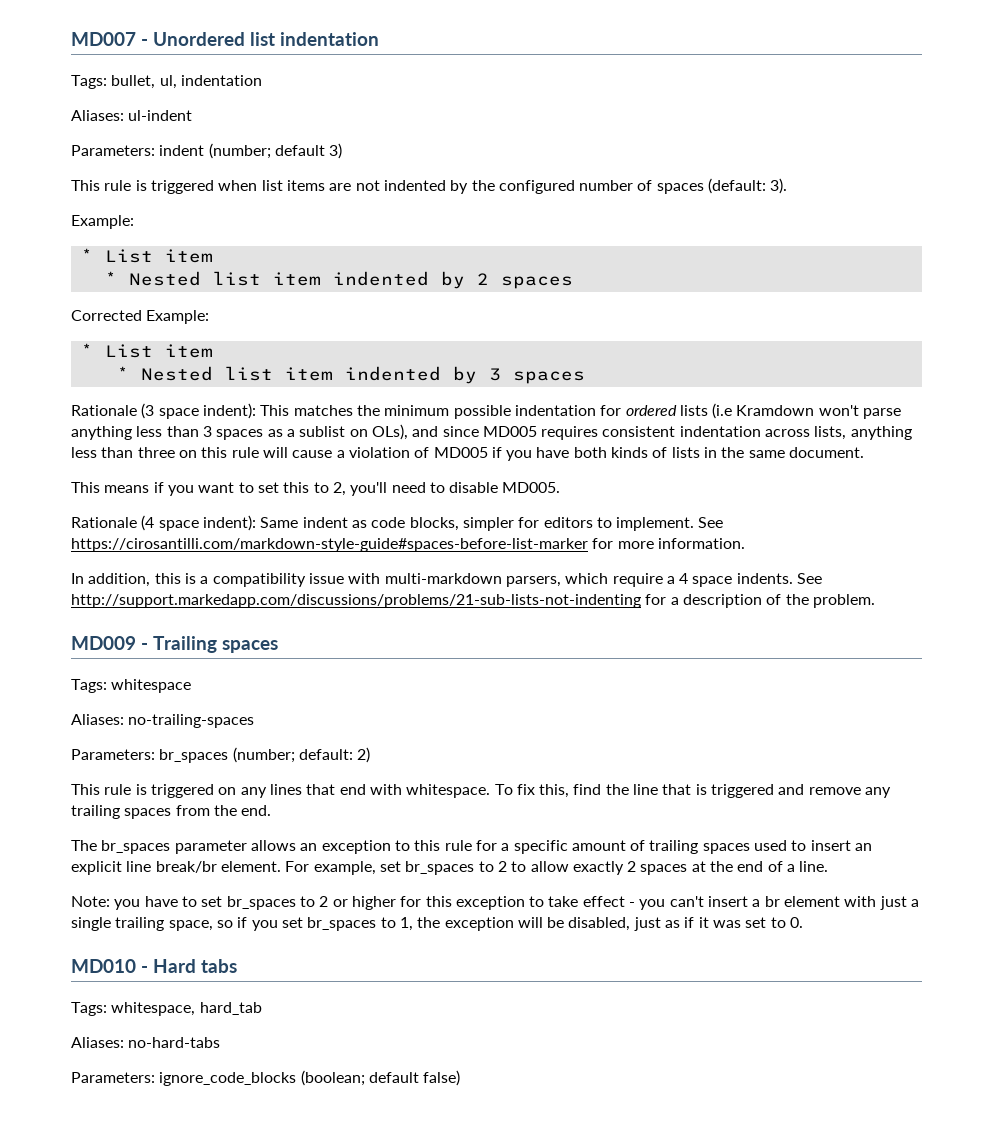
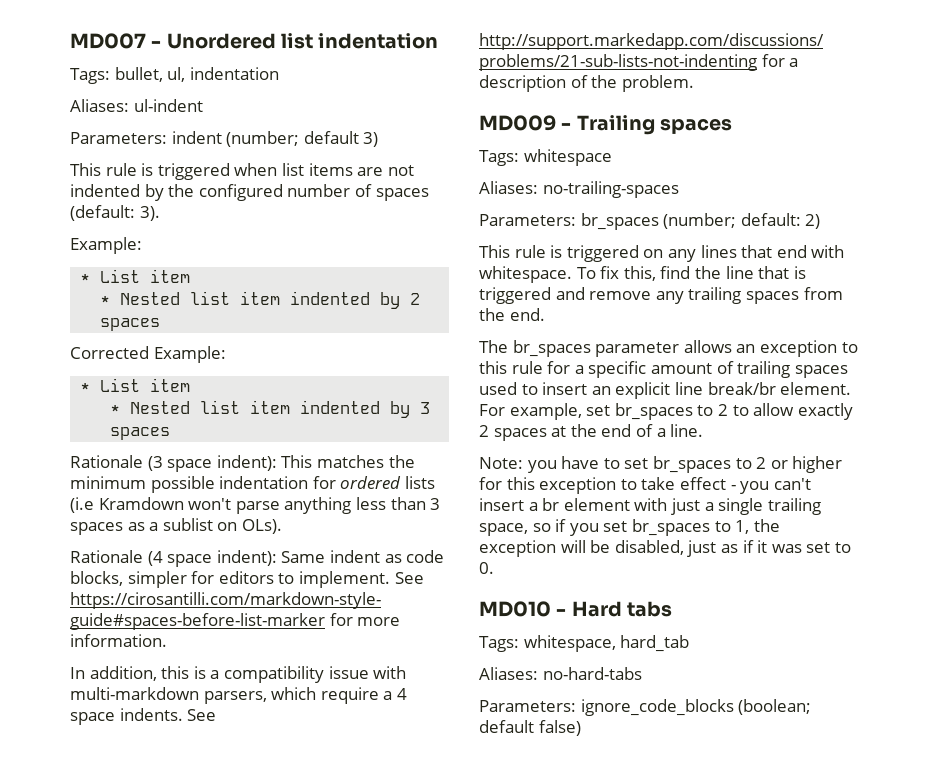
[371,424,912,440] [71,447,865,461] [71,482,561,496] OLs), and since MD005 requires consistent indentation across lists, anything less than three on this rule will cause a violation of MD005 if you have both kinds of lists in the same document. // This means if you want to set this to 2, you'll need to disable MD005. -> [241,519,282,534] OLs).

